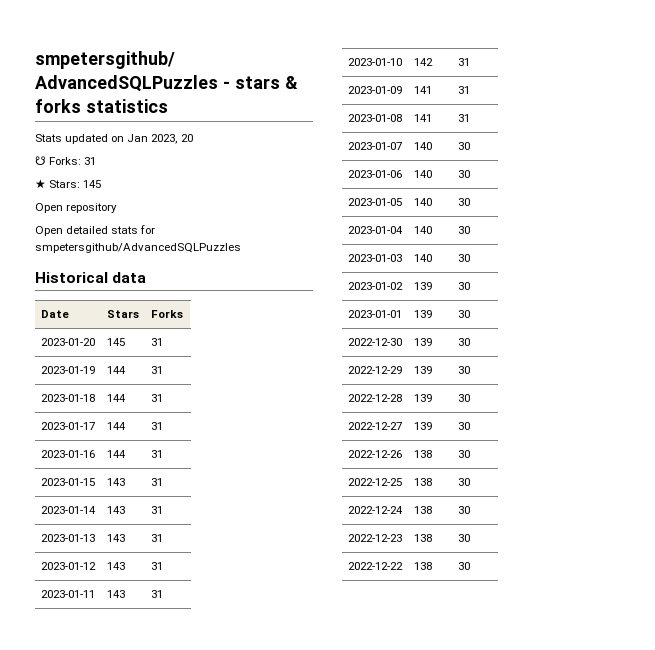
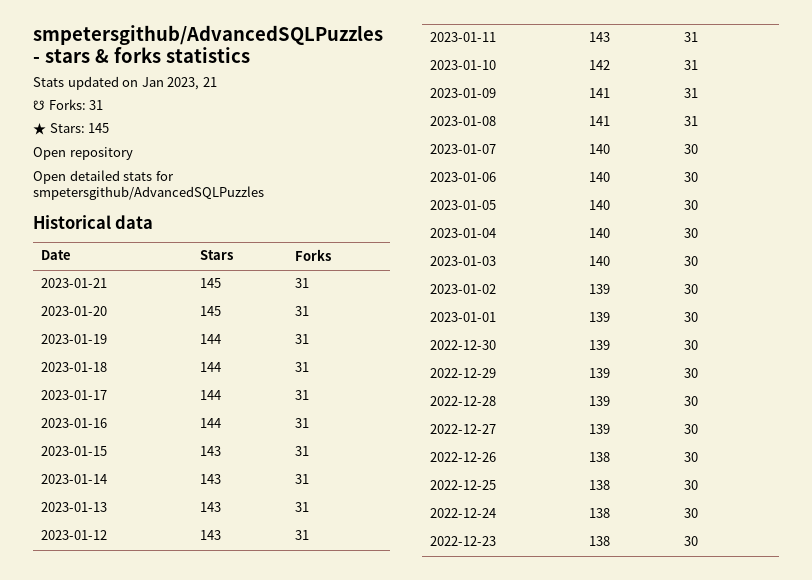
[180,134,193,142] 20 -> [202,77,217,87] 21
(183, 314) none -> [40,278,107,288] [199,278,221,288] [294,278,309,288] // 2023-01-21 | 145 | 31
[347,562,403,570] [413,562,432,570] [457,562,470,570] // 2022-12-22 | 138 | 30 -> (698, 541) none

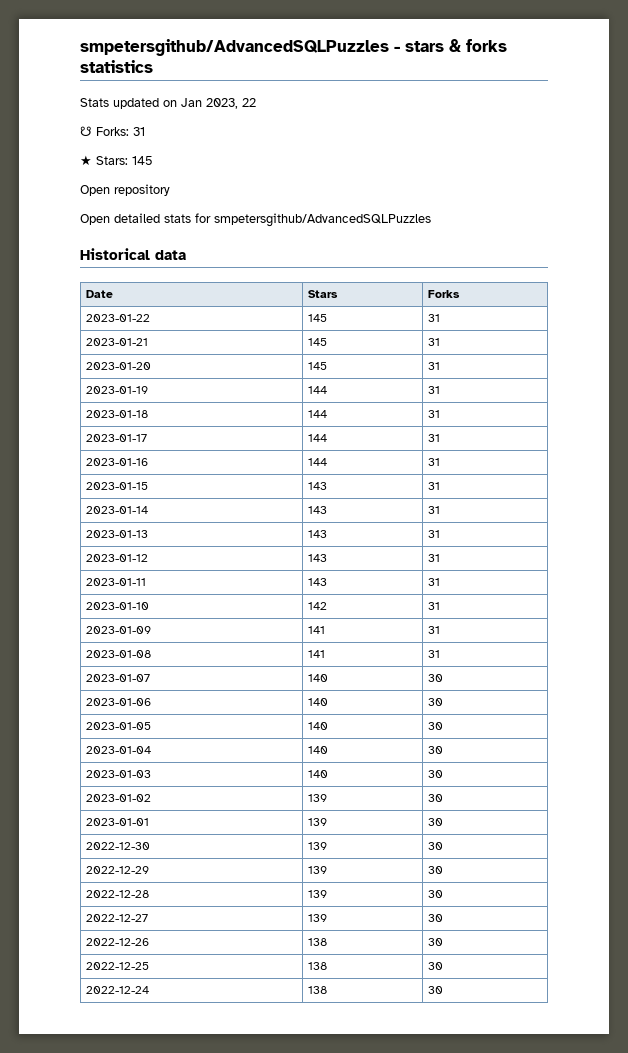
[202,77,217,87] 21 -> [242,98,256,107] 22
(331, 255) none -> [85,314,150,322] [307,314,327,322] [427,314,440,322] // 2023-01-22 | 145 | 31
[429,536,496,546] [588,536,610,546] [683,536,698,546] // 2022-12-23 | 138 | 30 -> (443, 990) none

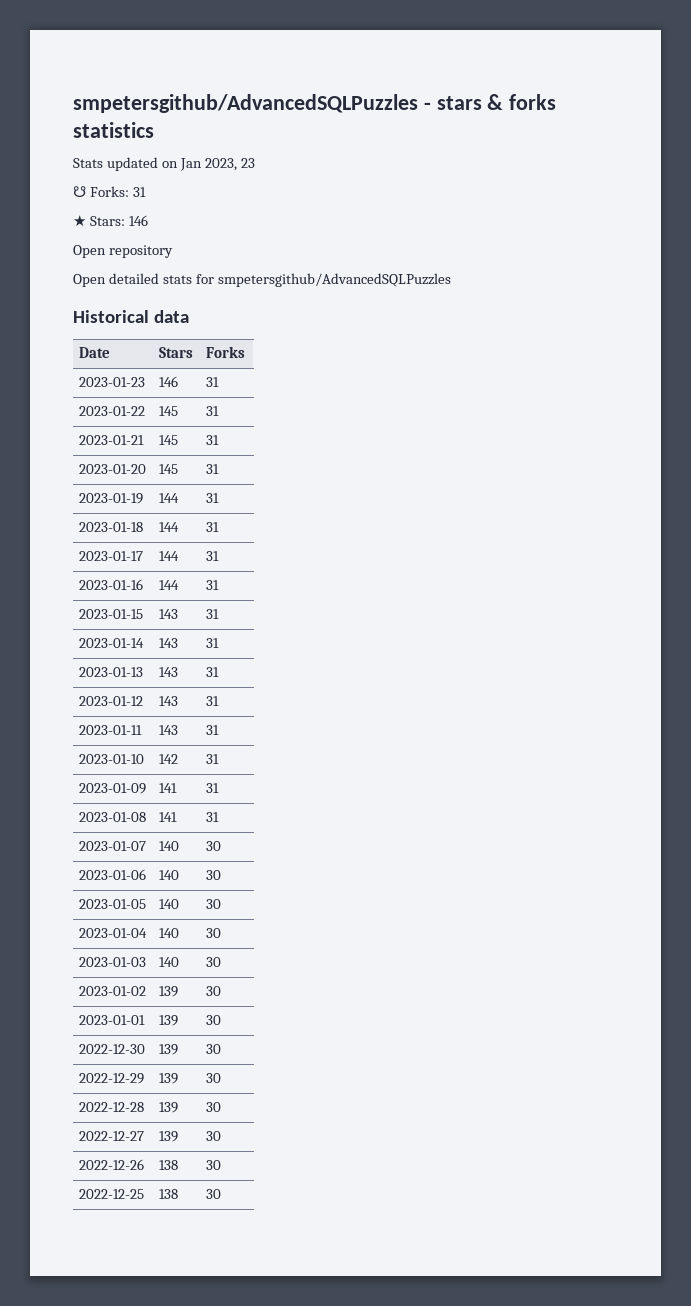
[242,98,256,107] 22 -> [240,158,255,168] 23
[132,156,153,165] 145 -> [128,215,148,226] 146
(460, 294) none -> [79,377,146,387] [159,376,179,387] [206,377,220,387] // 2023-01-23 | 146 | 31
[85,986,149,994] [307,986,327,994] [427,986,443,994] // 2022-12-24 | 138 | 30 -> (222, 1194) none

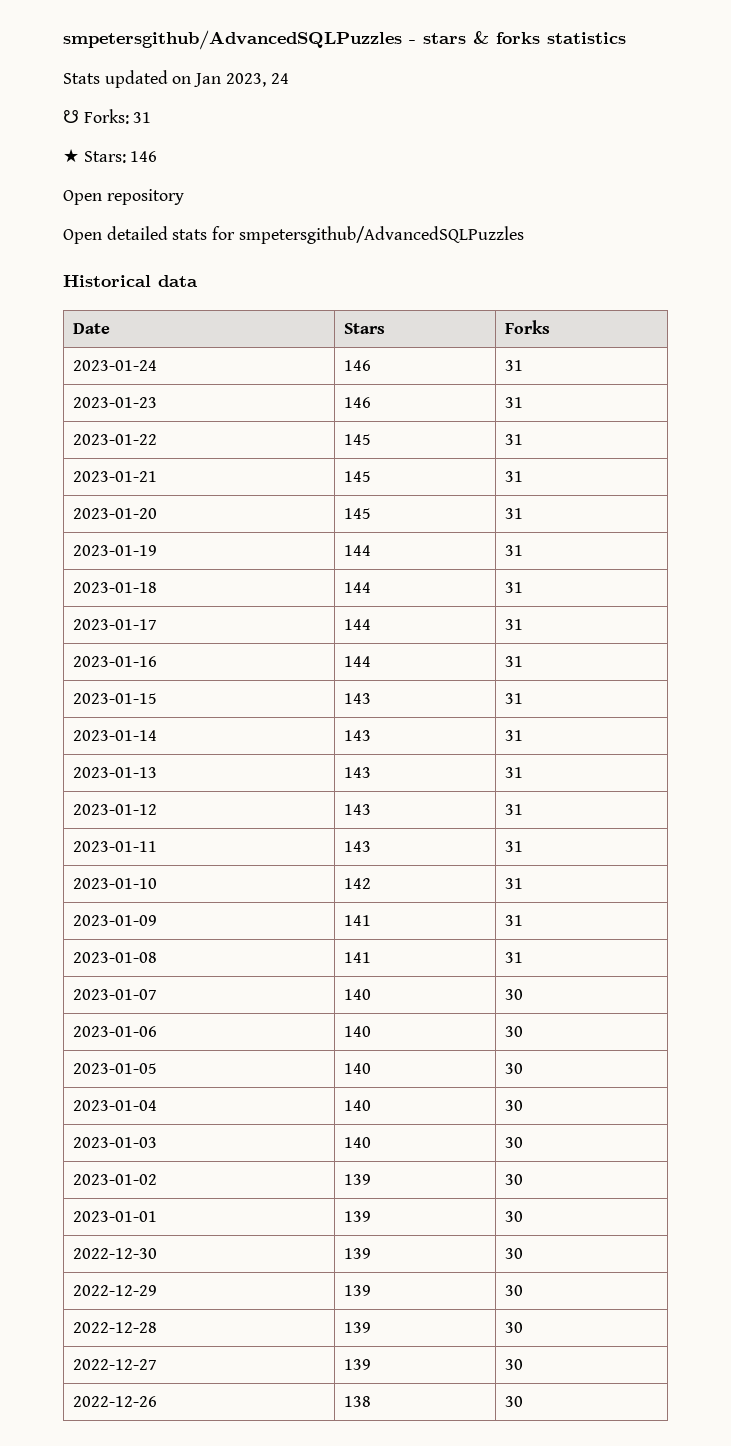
[240,158,255,168] 23 -> [270,73,289,84] 24
(246, 352) none -> [73,360,158,371] [344,360,372,371] [505,360,524,371] // 2023-01-24 | 146 | 31
[79,1189,145,1199] [159,1189,179,1199] [206,1189,222,1199] // 2022-12-25 | 138 | 30 -> (524, 1401) none

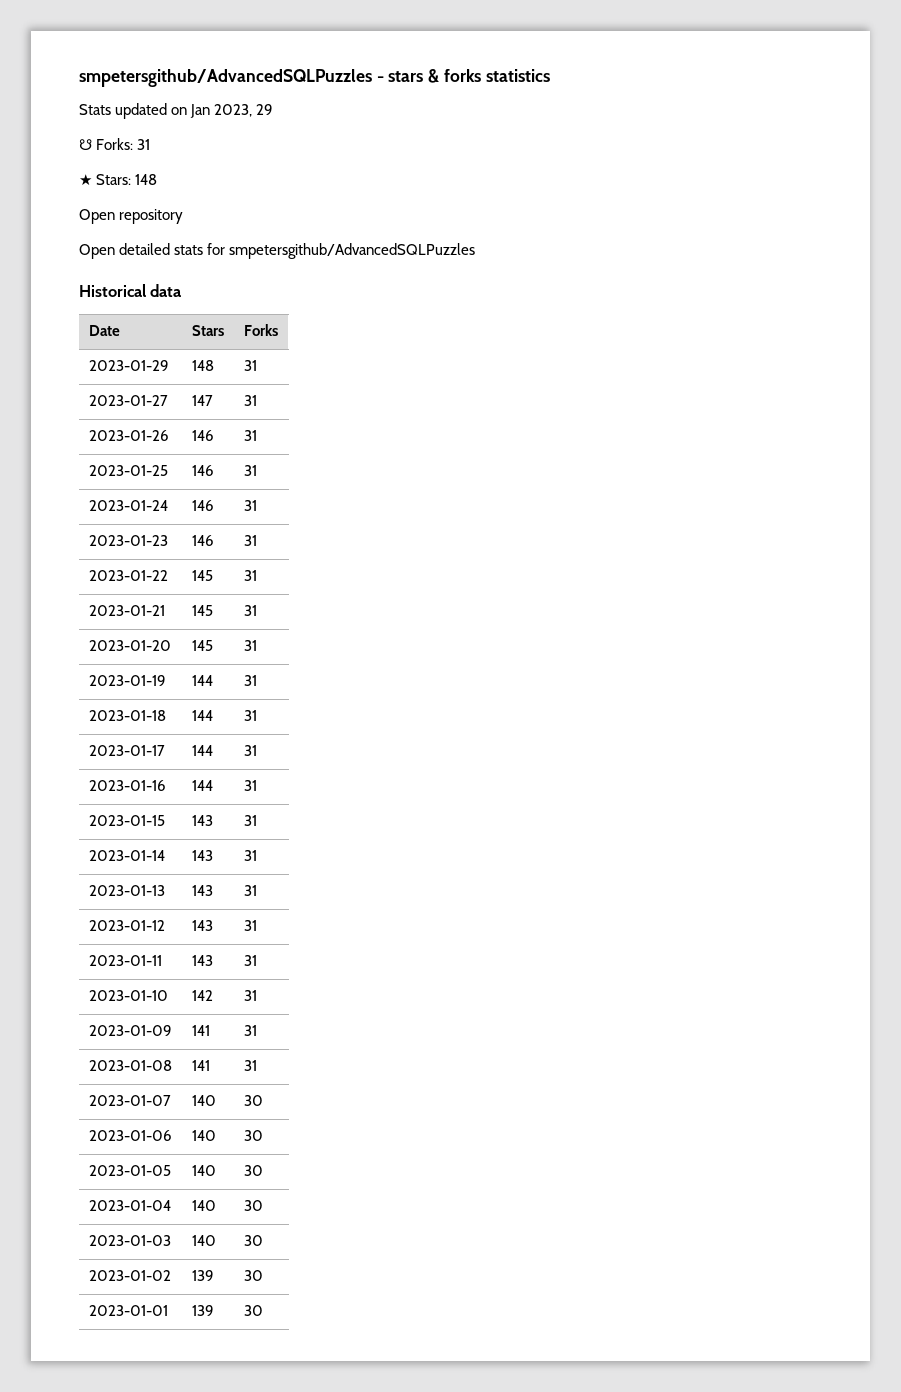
[270,73,289,84] 24 -> [256,104,274,115] 29
[130,151,158,162] 146 -> [135,174,158,185] 148
(551, 327) none -> [88,360,169,371] [191,360,214,371] [243,360,257,371] [88,395,168,406] [191,395,213,406] [243,395,257,406] [88,430,169,441] [191,430,214,441] [243,430,257,441] [88,465,168,476] [191,465,214,476] [243,465,257,476] // 2023-01-29 | 148 | 31 // 2023-01-27 | 147 | 31 // 2023-01-26 | 146 | 31 // 2023-01-25 | 146 | 31
[73,1248,158,1259] [344,1248,372,1259] [505,1248,524,1259] [73,1285,158,1296] [344,1285,372,1296] [505,1285,524,1296] [73,1322,158,1333] [344,1322,372,1333] [505,1322,524,1333] [73,1359,158,1370] [344,1359,372,1370] [505,1359,524,1370] [73,1396,158,1407] [344,1396,372,1407] [505,1396,524,1407] // 2022-12-30 | 139 | 30 // 2022-12-29 | 139 | 30 // 2022-12-28 | 139 | 30 // 2022-12-27 | 139 | 30 // 2022-12-26 | 138 | 30 -> (263, 1310) none

